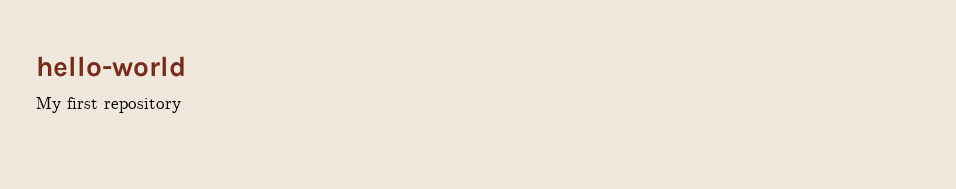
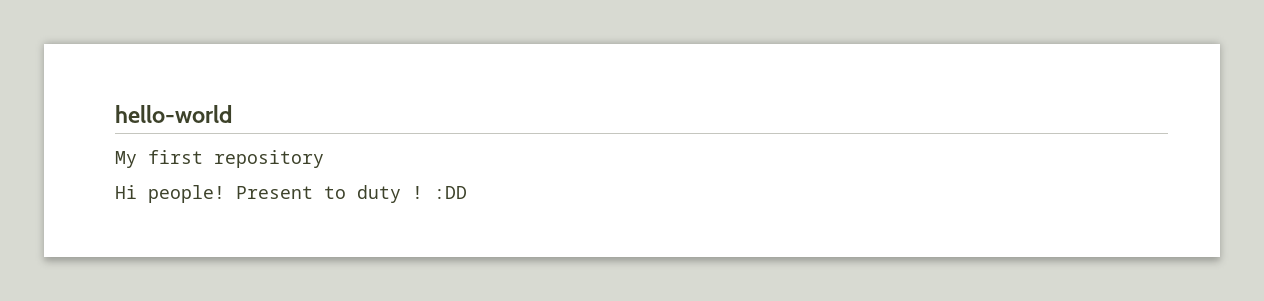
(181, 105) none -> [115,185,467,203] // Hi people! Present to duty ! :DD

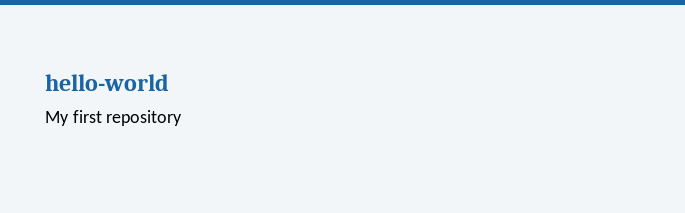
[115,185,467,203] // Hi people! Present to duty ! :DD -> (183, 118) none

